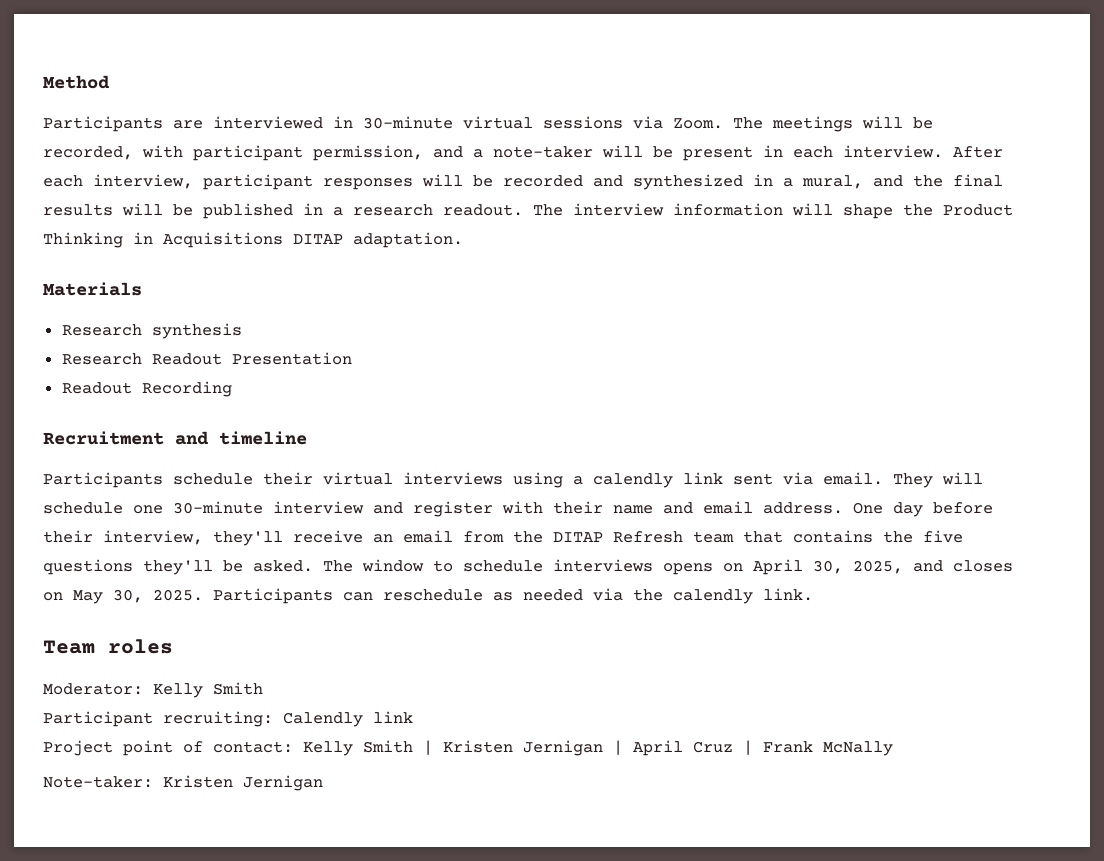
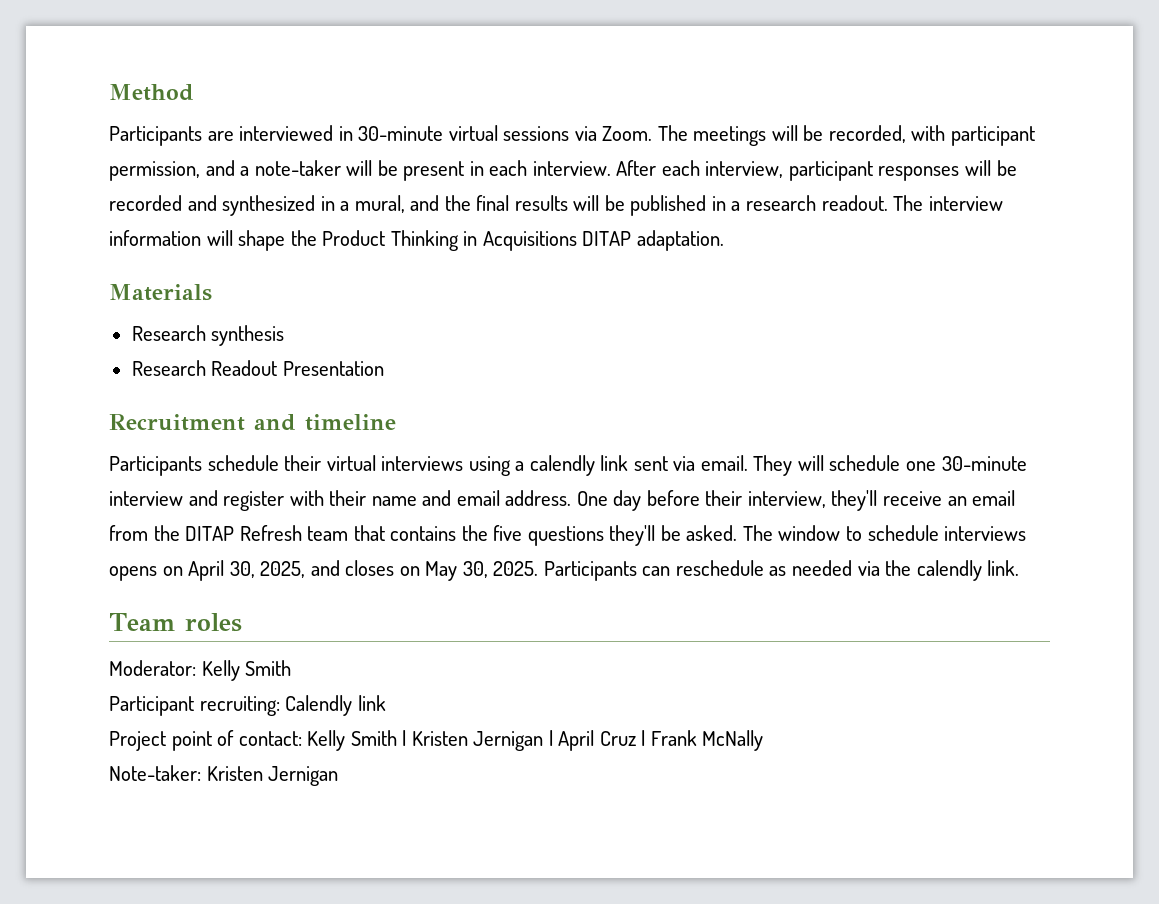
[61,381,232,397] // Readout Recording -> (384, 368) none

